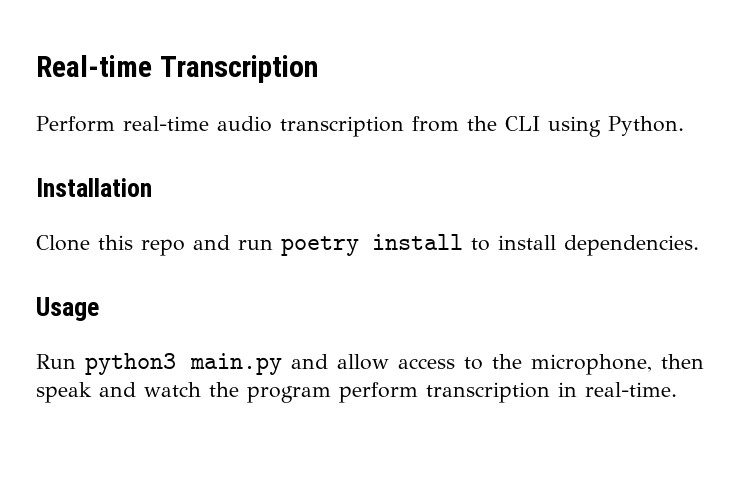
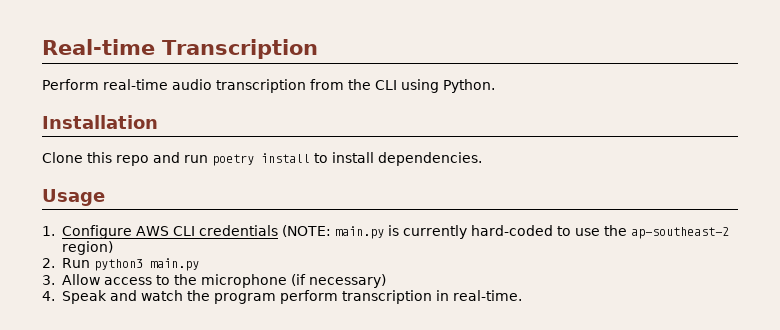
(99, 309) none -> [42,225,729,239] [61,241,113,255] [42,258,55,268] 1. Configure AWS CLI credentials (NOTE: main.py is currently hard-coded to use the ap-southeast-2 region) // 2.
[290,354,389,370] and allow -> [42,274,100,285] // 3. Allow
[530,354,704,375] [36,382,92,403] microphone, then speak -> [200,274,386,288] [42,290,107,304] microphone (if necessary) // 4. Speak

